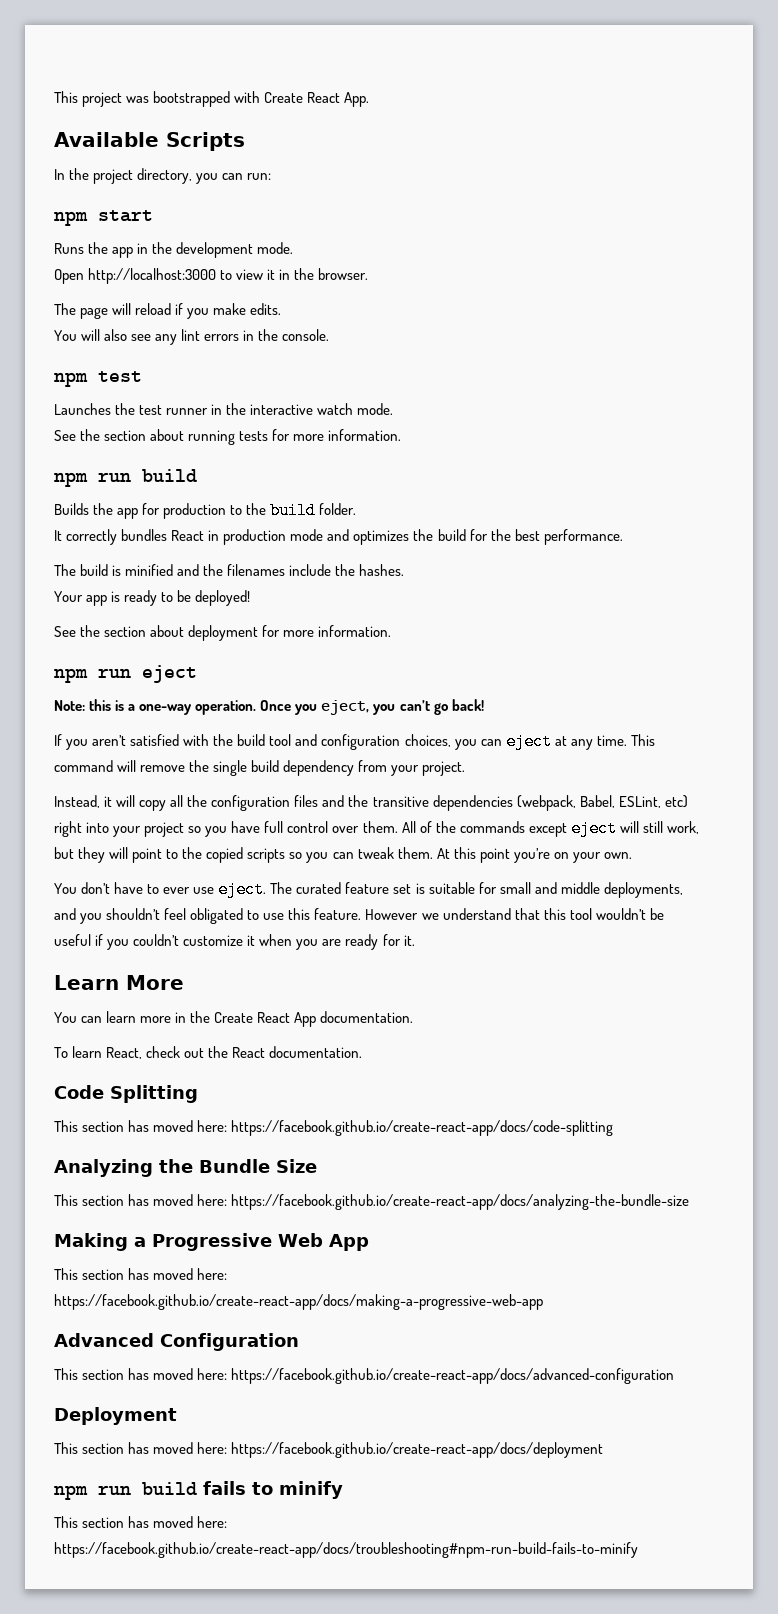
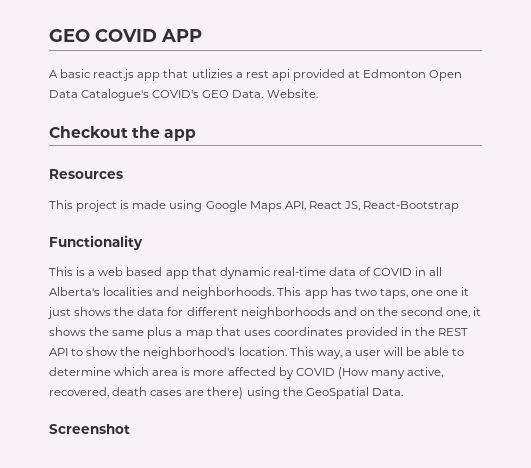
[54,91,370,107] [54,132,245,151] [54,168,272,184] [54,210,153,226] [54,242,294,258] [54,268,369,284] [54,303,282,319] [54,329,330,345] [54,371,142,387] [54,403,394,415] [54,429,402,445] [54,469,197,487] [54,502,357,519] [54,529,623,545] [54,564,405,576] [54,590,251,606] [54,625,392,641] [54,665,197,683] [54,699,484,715] [54,733,655,750] [54,760,466,776] [54,795,688,811] [54,820,699,837] [54,847,632,863] [54,881,683,898] [54,908,664,924] [54,934,415,950] [54,975,184,990] [54,1011,414,1027] [54,1046,363,1059] [54,1085,198,1103] [54,1120,614,1136] [54,1159,317,1177] [54,1194,690,1210] [54,1233,369,1251] [54,1268,228,1280] [54,1294,543,1310] [54,1333,299,1351] [54,1368,675,1384] [54,1407,177,1425] [54,1442,604,1458] [54,1481,343,1500] [54,1516,228,1528] [54,1542,638,1558] This project was bootstrapped with Create React App. // Available Scripts // In the project directory, you can run: // npm start // Runs the app in the development mode. // Open http://localhost:3000 to view it in the browser. // The page will reload if you make edits. // You will also see any lint errors in the console. // npm test // Launches the test runner in the interactive watch mode. // See the section about running tests for more information. // npm run build // Builds the app for production to the build folder. // It correctly bundles React in production mode and optimizes the build for the best performance. // The build is minified and the filenames include the hashes. // Your app is ready to be deployed! // See the section about deployment for more information. // npm run eject // Note: this is a one-way operation. Once you eject, you can’t go back! // If you aren’t satisfied with the build tool and configuration choices, you can eject at any time. This command will remove the single build dependency from your project. // Instead, it will copy all the configuration files and the transitive dependencies (webpack, Babel, ESLint, etc) right into your project so you have full control over them. All of the commands except eject will still work, but they will point to the copied scripts so you can tweak them. At this point you’re on your own. // You don’t have to ever use eject. The curated feature set is suitable for small and middle deployments, and you shouldn’t feel obligated to use this feature. However we understand that this tool wouldn’t be useful if you couldn’t customize it when you are ready for it. // Learn More // You can learn more in the Create React App documentation. // To learn React, check out the React documentation. // Code Splitting // This section has moved here: https://facebook.github.io/create-react-app/docs/code-splitting // Analyzing the Bundle Size // This section has moved here: https://facebook.github.io/create-react-app/docs/analyzing-the-bundle-size // Making a Progressive Web App // This section has moved here: https://facebook.github.io/create-react-app/docs/making-a-progressive-web-app // Advanced Configuration // This section has moved here: https://facebook.github.io/create-react-app/docs/advanced-configuration // Deployment // This section has moved here: https://facebook.github.io/create-react-app/docs/deployment // npm run build fails to minify // This section has moved here: https://facebook.github.io/create-react-app/docs/troubleshooting#npm-run-build-fails-to-minify -> [49,29,202,42] [49,69,463,81] [49,89,318,101] [49,126,197,141] [49,169,123,179] [49,200,460,212] [49,235,143,250] [49,267,443,279] [49,287,470,299] [47,307,482,319] [49,327,469,339] [49,347,465,359] [49,367,444,379] [49,387,403,399] [49,424,130,434] GEO COVID APP // A basic react.js app that utlizies a rest api provided at Edmonton Open Data Catalogue's COVID's GEO Data. Website. // Checkout the app // Resources // This project is made using Google Maps API, React JS, React-Bootstrap // Functionality // This is a web based app that dynamic real-time data of COVID in all Alberta's localities and neighborhoods. This app has two taps, one one it just shows the data for different neighborhoods and on the second one, it shows the same plus a map that uses coordinates provided in the REST API to show the neighborhood's location. This way, a user will be able to determine which area is more affected by COVID (How many active, recovered, death cases are there) using the GeoSpatial Data. // Screenshot

